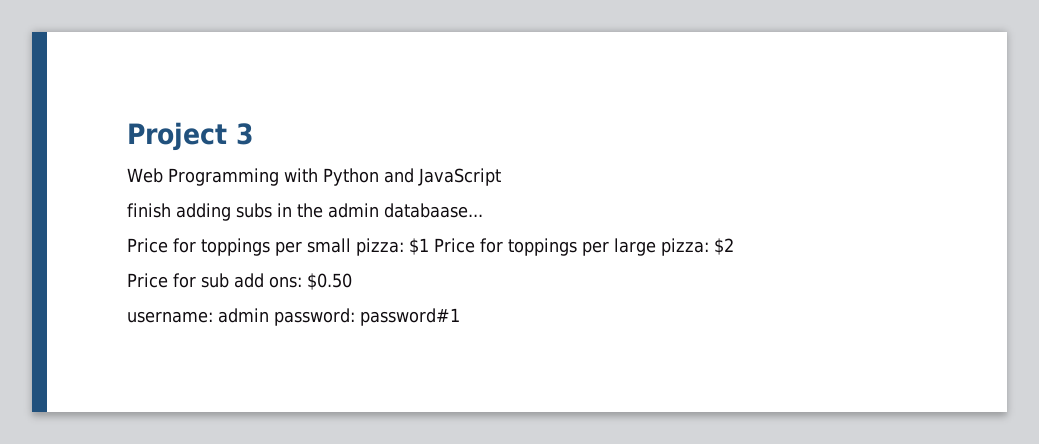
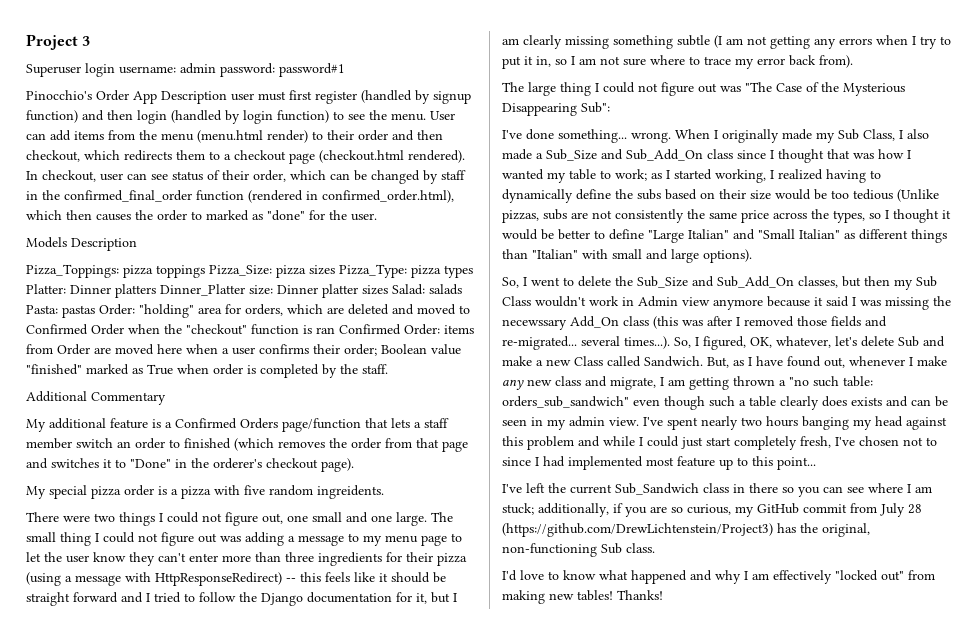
[127,168,501,186] [127,203,483,221] [127,238,734,256] [127,273,352,290] [127,308,460,326] Web Programming with Python and JavaScript // finish adding subs in the admin databaase... // Price for toppings per small pizza: $1 Price for toppings per large pizza: $2 // Price for sub add ons: $0.50 // username: admin password: password#1 -> [26,63,345,77] [26,90,471,104] [26,110,455,124] [26,130,443,143] [26,150,465,164] [26,170,466,184] [26,190,454,203] [26,210,377,221] [26,237,137,251] [26,264,473,278] [26,284,462,298] [26,304,470,318] [26,324,474,335] [26,344,461,356] [26,364,388,378] [26,391,166,405] [26,418,449,432] [26,438,468,452] [26,458,354,472] [26,485,384,499] [26,512,453,526] [26,532,462,546] [26,552,467,566] [26,572,446,586] [26,592,457,606] [502,35,951,49] [502,55,853,69] [502,82,905,96] [502,102,610,116] [502,129,929,143] [502,149,911,163] [502,169,881,183] [502,189,939,203] [502,209,951,223] [502,229,947,243] [502,249,752,263] [502,276,937,290] [502,296,951,310] [502,316,887,330] [502,336,945,350] [502,356,947,368] [502,376,873,390] [502,396,948,410] [502,416,947,430] [502,436,937,450] [502,456,816,470] [502,483,932,497] [502,503,922,517] [502,523,870,537] [502,543,655,557] [502,570,935,584] [502,590,663,604] Superuser login username: admin password: password#1 // Pinocchio's Order App Description user must first register (handled by signup function) and then login (handled by login function) to see the menu. User can add items from the menu (menu.html render) to their order and then checkout, which redirects them to a checkout page (checkout.html rendered). In checkout, user can see status of their order, which can be changed by staff in the confirmed_final_order function (rendered in confirmed_order.html), which then causes the order to marked as "done" for the user. // Models Description // Pizza_Toppings: pizza toppings Pizza_Size: pizza sizes Pizza_Type: pizza types Platter: Dinner platters Dinner_Platter size: Dinner platter sizes Salad: salads Pasta: pastas Order: "holding" area for orders, which are deleted and moved to Confirmed Order when the "checkout" function is ran Confirmed Order: items from Order are moved here when a user confirms their order; Boolean value "finished" marked as True when order is completed by the staff. // Additional Commentary // My additional feature is a Confirmed Orders page/function that lets a staff member switch an order to finished (which removes the order from that page and switches it to "Done" in the orderer's checkout page). // My special pizza order is a pizza with five random ingreidents. // There were two things I could not figure out, one small and one large. The small thing I could not figure out was adding a message to my menu page to let the user know they can't enter more than three ingredients for their pizza (using a message with HttpResponseRedirect) -- this feels like it should be straight forward and I tried to follow the Django documentation for it, but I am clearly missing something subtle (I am not getting any errors when I try to put it in, so I am not sure where to trace my error back from). // The large thing I could not figure out was "The Case of the Mysterious Disappearing Sub": // I've done something... wrong. When I originally made my Sub Class, I also made a Sub_Size and Sub_Add_On class since I thought that was how I wanted my table to work; as I started working, I realized having to dynamically define the subs based on their size would be too tedious (Unlike pizzas, subs are not consistently the same price across the types, so I thought it would be better to define "Large Italian" and "Small Italian" as different things than "Italian" with small and large options). // So, I went to delete the Sub_Size and Sub_Add_On classes, but then my Sub Class wouldn't work in Admin view anymore because it said I was missing the necewssary Add_On class (this was after I removed those fields and re-migrated... several times...). So, I figured, OK, whatever, let's delete Sub and make a new Class called Sandwich. But, as I have found out, whenever I make any new class and migrate, I am getting thrown a "no such table: orders_sub_sandwich" even though such a table clearly does exists and can be seen in my admin view. I've spent nearly two hours banging my head against this problem and while I could just start completely fresh, I've chosen not to since I had implemented most feature up to this point... // I've left the current Sub_Sandwich class in there so you can see where I am stuck; additionally, if you are so curious, my GitHub commit from July 28 (https://github.com/DrewLichtenstein/Project3) has the original, non-functioning Sub class. // I'd love to know what happened and why I am effectively "locked out" from making new tables! Thanks!

